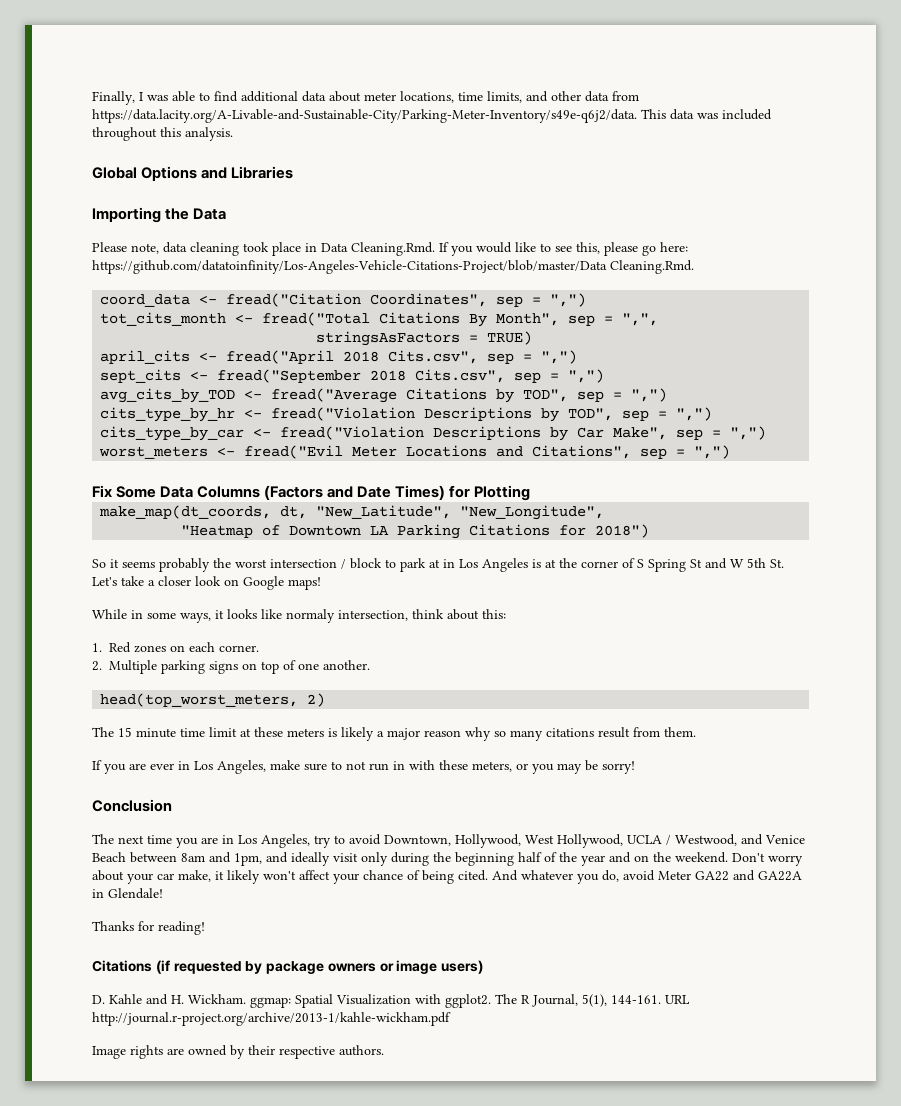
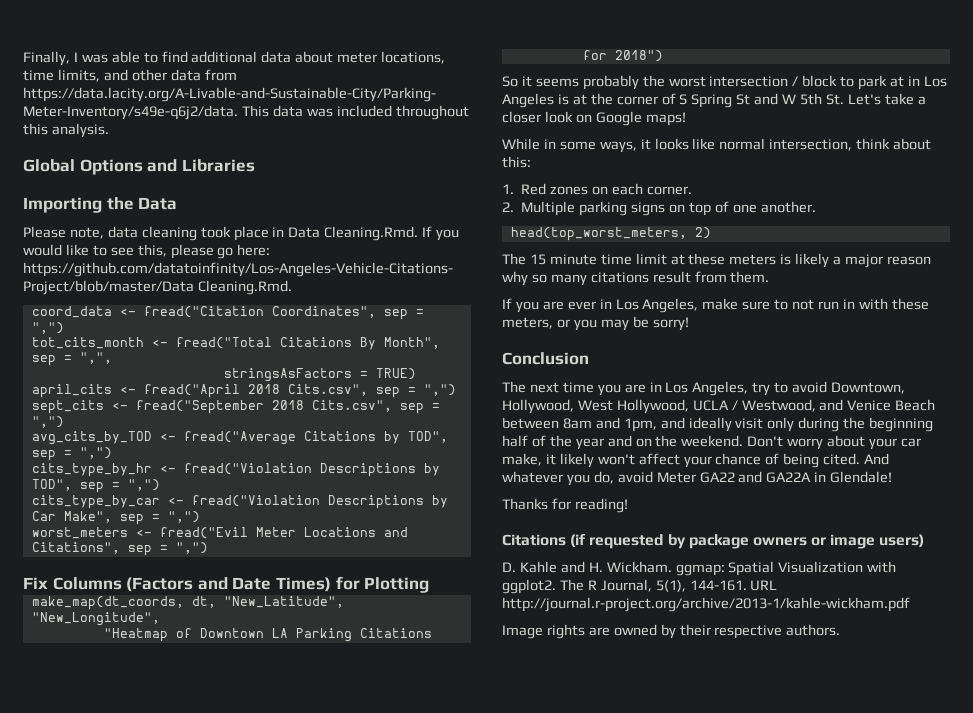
[116,486,194,498] Some Data -> (48, 583) none
[286,609,335,623] normaly -> [719,138,766,150] normal

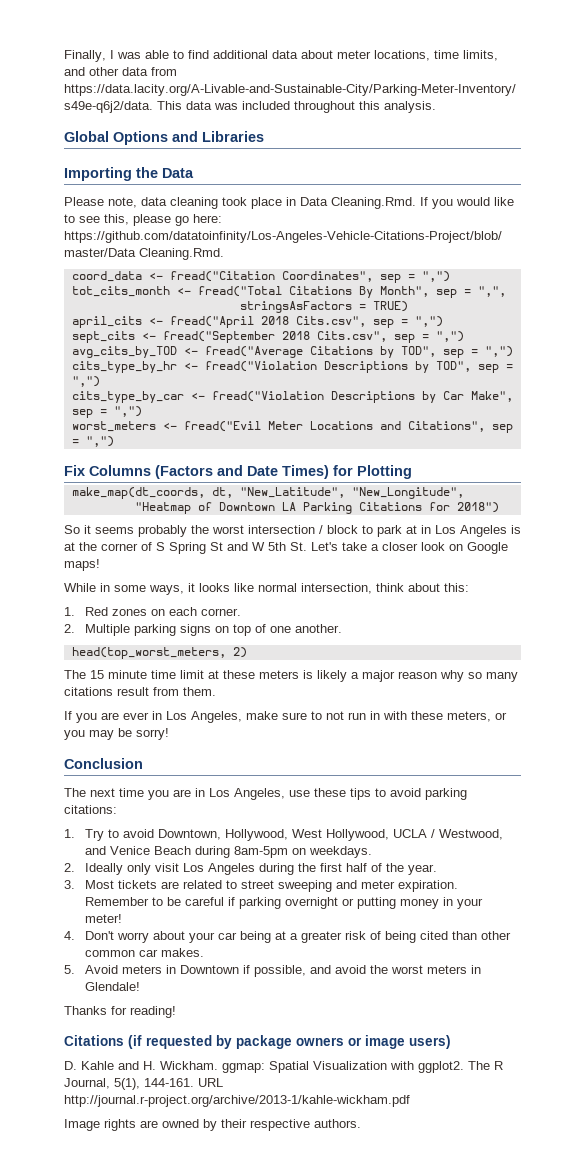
[752,382,771,396] try -> [289,788,467,800] [64,805,117,814] [64,829,104,841] use these tips to avoid parking citations: // 1. Try
[502,417,795,432] between 8am and 1pm, and ideally visit only -> [194,846,372,858] [64,863,255,875] during 8am-5pm on weekdays. // 2. Ideally only visit Los Angeles
[869,417,934,432] beginning -> [319,863,342,872] first
[575,435,744,450] year and on the weekend. -> [407,864,437,875] [64,880,458,892] [84,897,483,909] [84,914,122,923] [64,931,75,940] year. // 3. Most tickets are related to street sweeping and meter expiration. Remember to be careful if parking overnight or putting money in your meter! // 4.
[502,453,890,468] [502,471,812,486] make, it likely won't affect your chance of being cited. And whatever you do, avoid Meter GA22 and GA22A -> [239,931,511,943] [84,948,204,957] [64,965,467,977] being at a greater risk of being cited than other common car makes. // 5. Avoid meters in Downtown if possible, and avoid the worst meters

